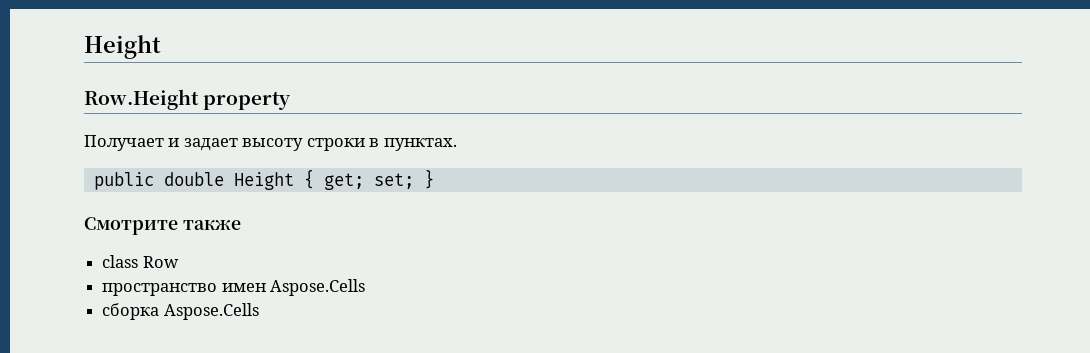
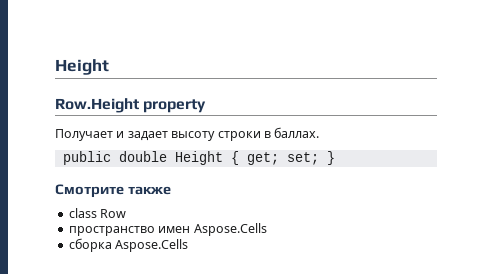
[383,138,457,151] пунктах. -> [274,127,320,138] баллах.

